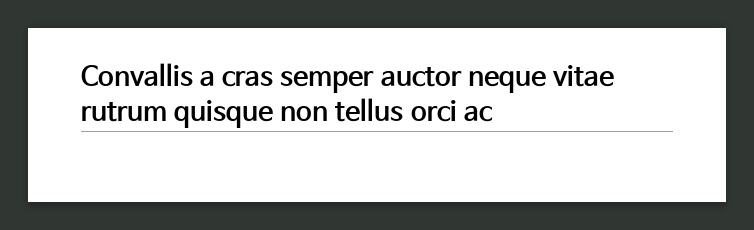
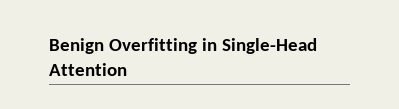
[81,63,614,93] [81,98,493,128] Convallis a cras semper auctor neque vitae rutrum quisque non tellus orci ac -> [49,38,318,54] [49,63,127,76] Benign Overfitting in Single-Head Attention

